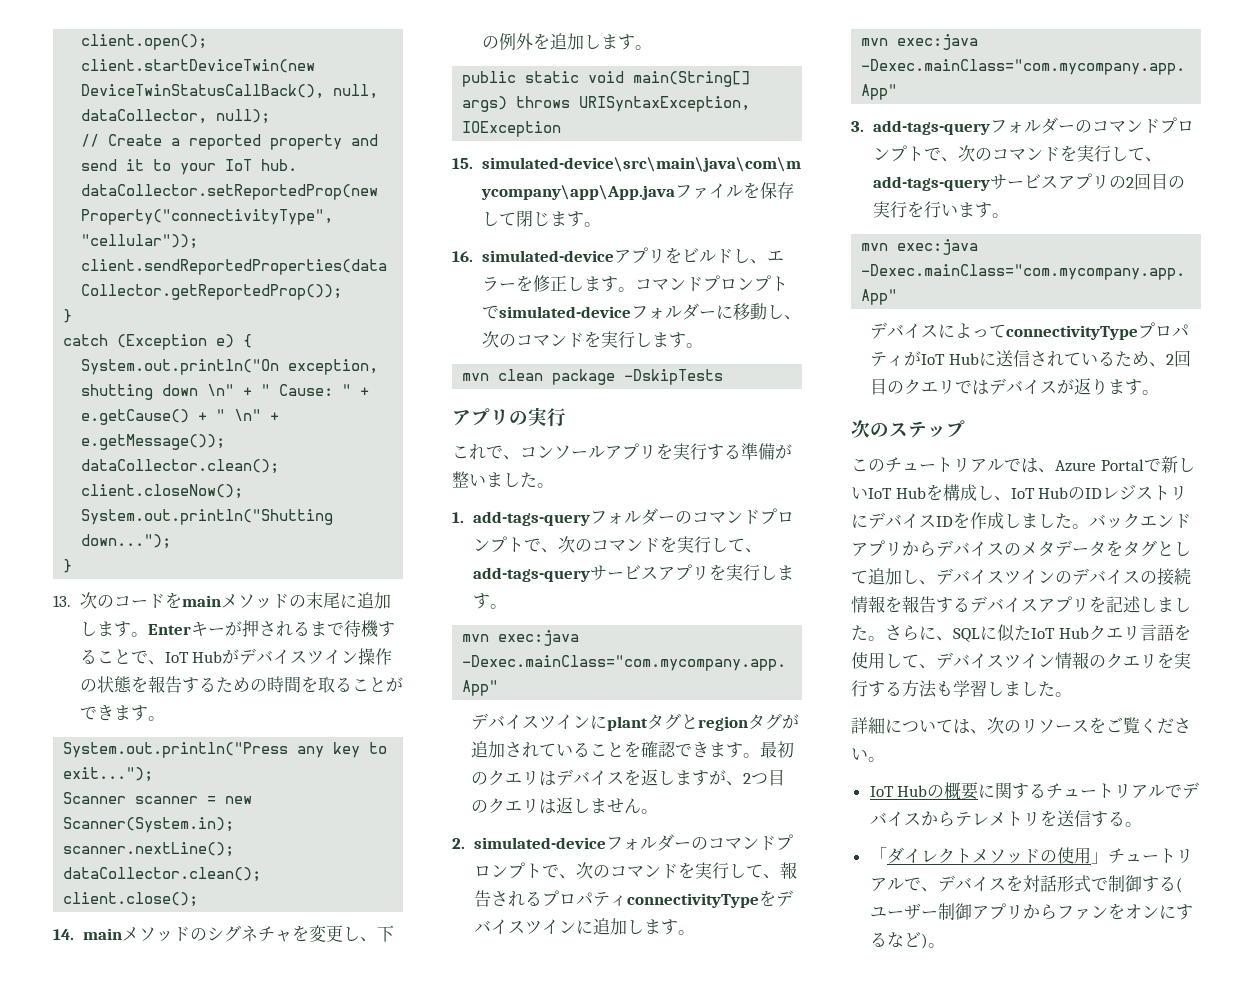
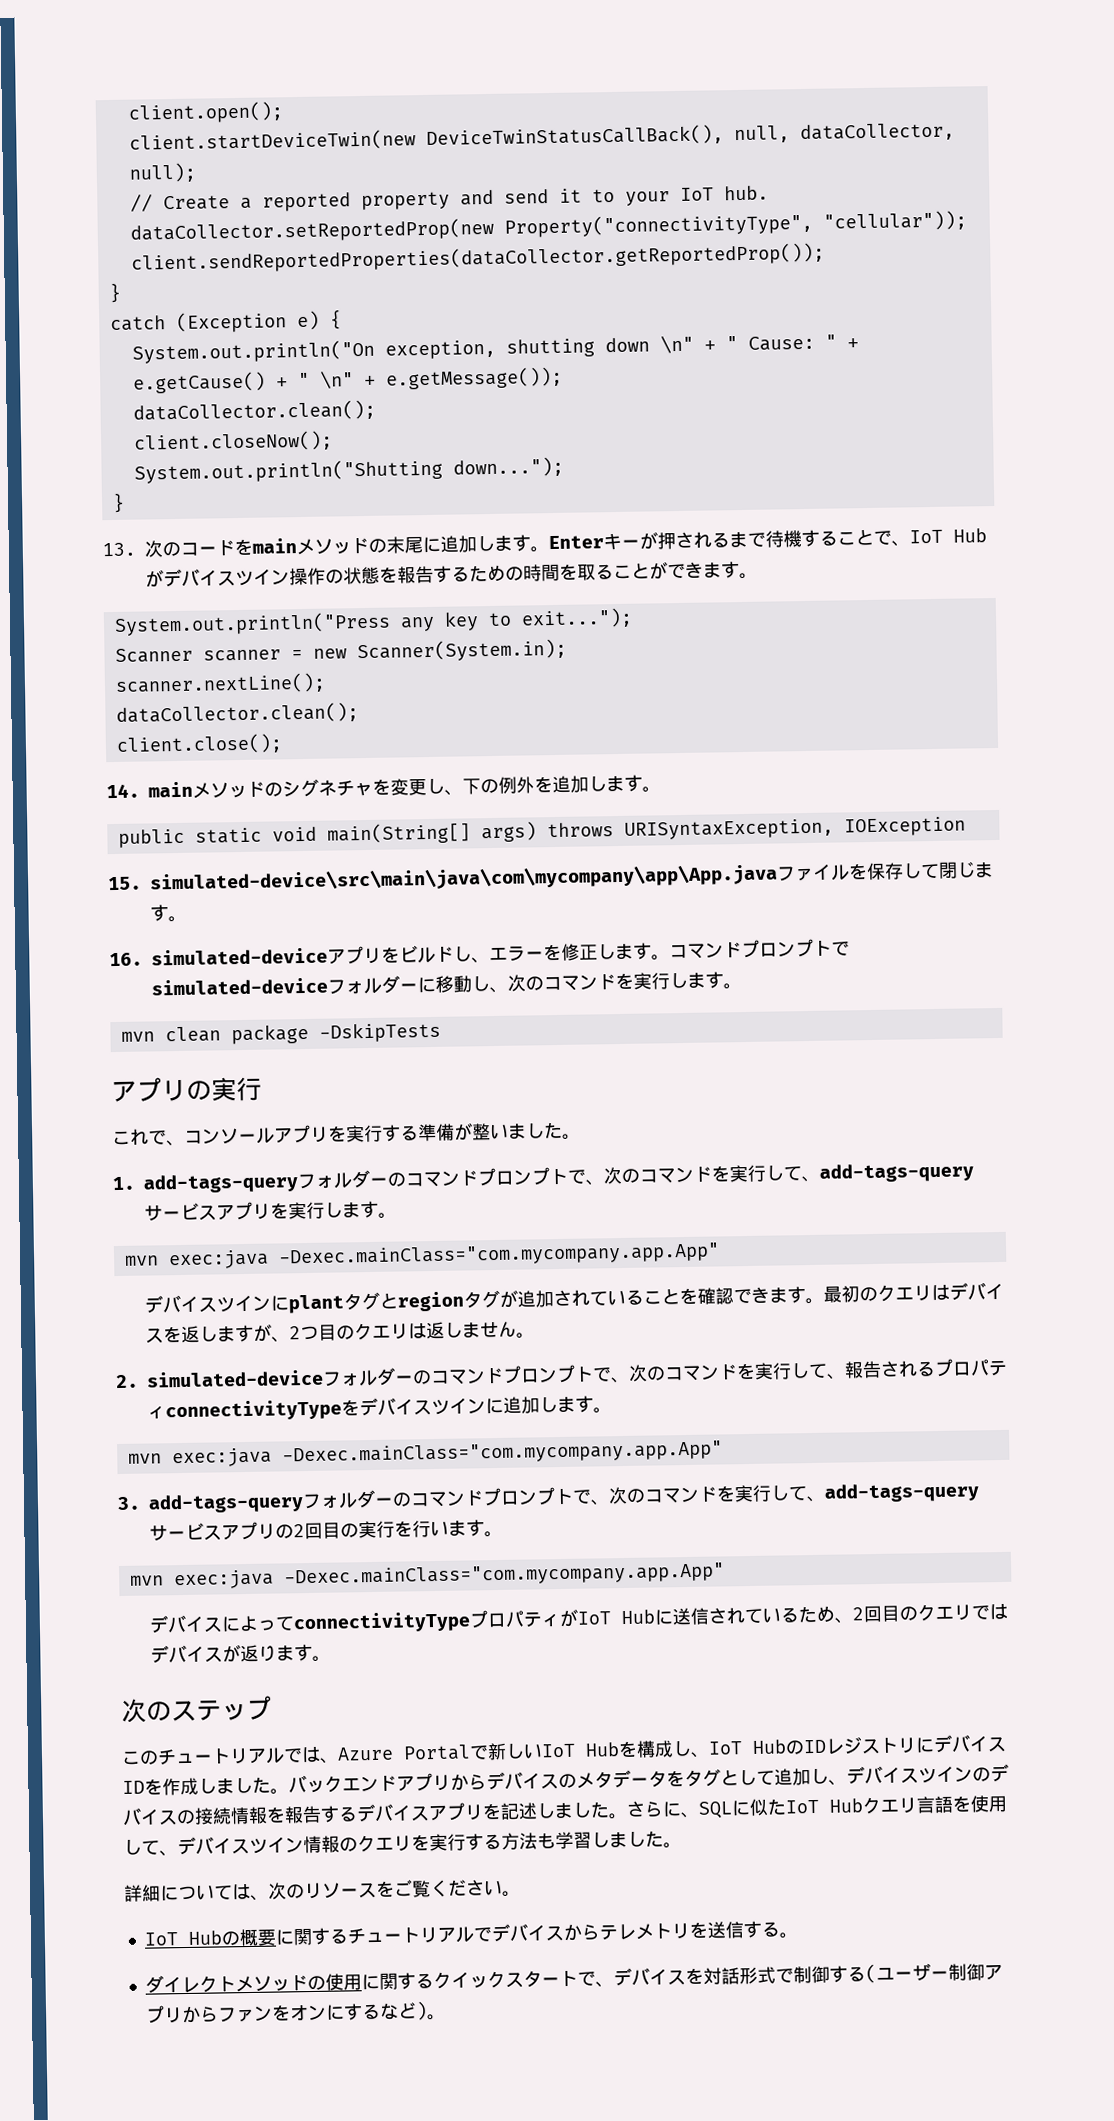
[869,847,887,862] 「 -> (798, 1935) none
[1090,848,1193,864] [869,877,904,892] 」チュートリアル -> [360,1970,578,1991] に関するクイックスタート

